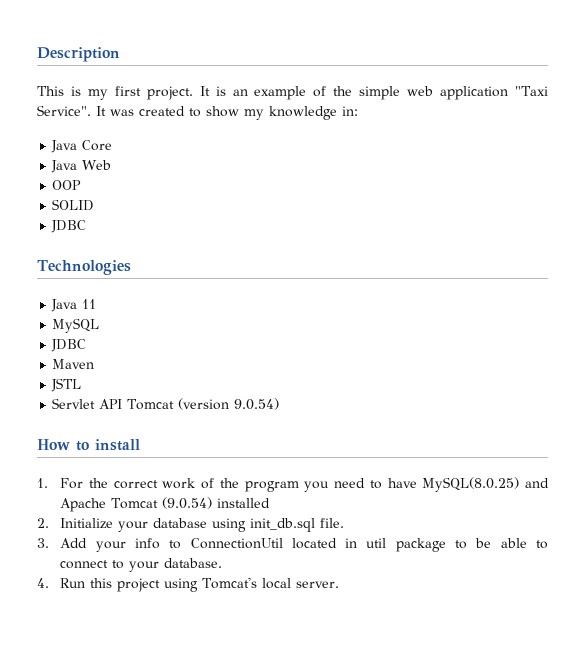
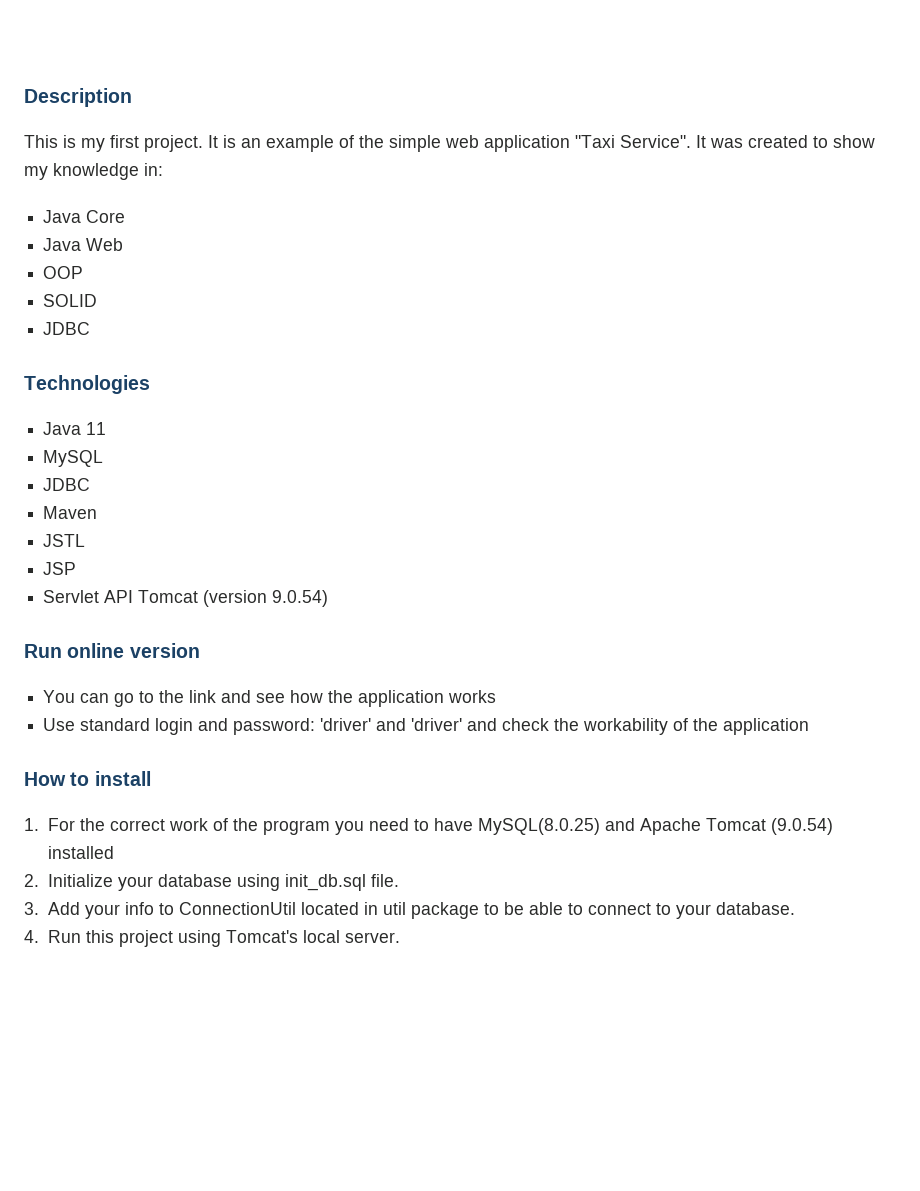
(82, 385) none -> [43,562,77,575] // JSP
(280, 404) none -> [24,643,200,658] [43,690,497,707] [43,718,810,735] // Run online version // You can go to the link and see how the application works // Use standard login and password: 'driver' and 'driver' and check the workability of the application

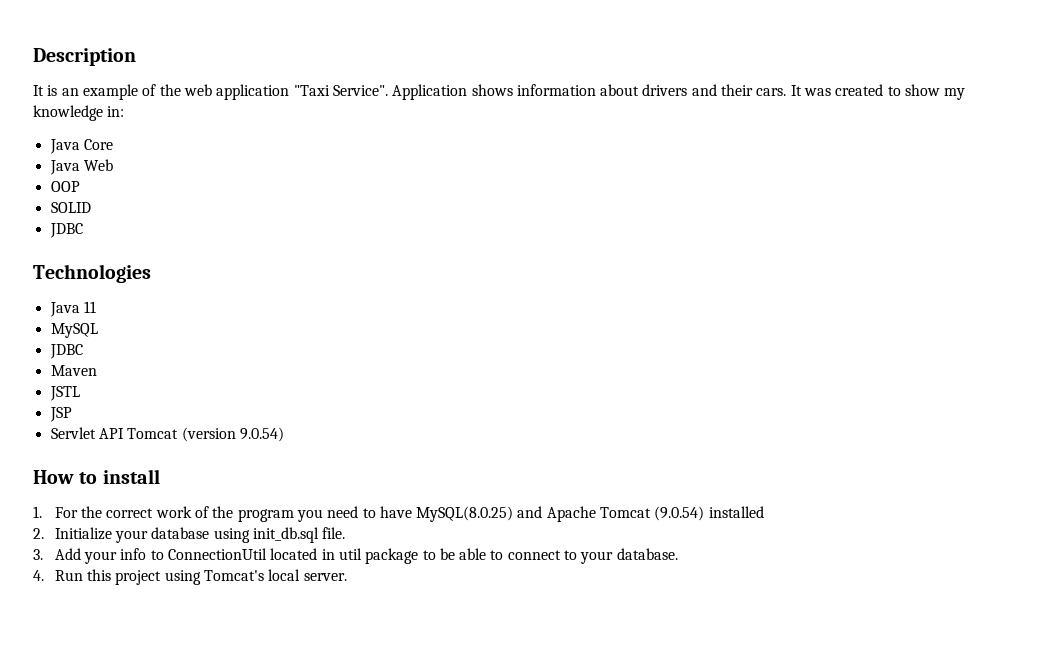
[24,135,203,152] This is my first project. -> (136, 57) none
[389,135,441,152] simple -> (181, 90) none
(691, 141) none -> [392,84,787,100] Application shows information about drivers and their cars.
[24,643,200,658] [43,690,497,707] [43,718,810,735] // Run online version // You can go to the link and see how the application works // Use standard login and password: 'driver' and 'driver' and check the workability of the application -> (284, 434) none

